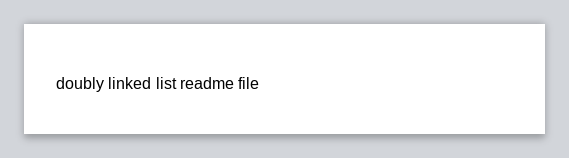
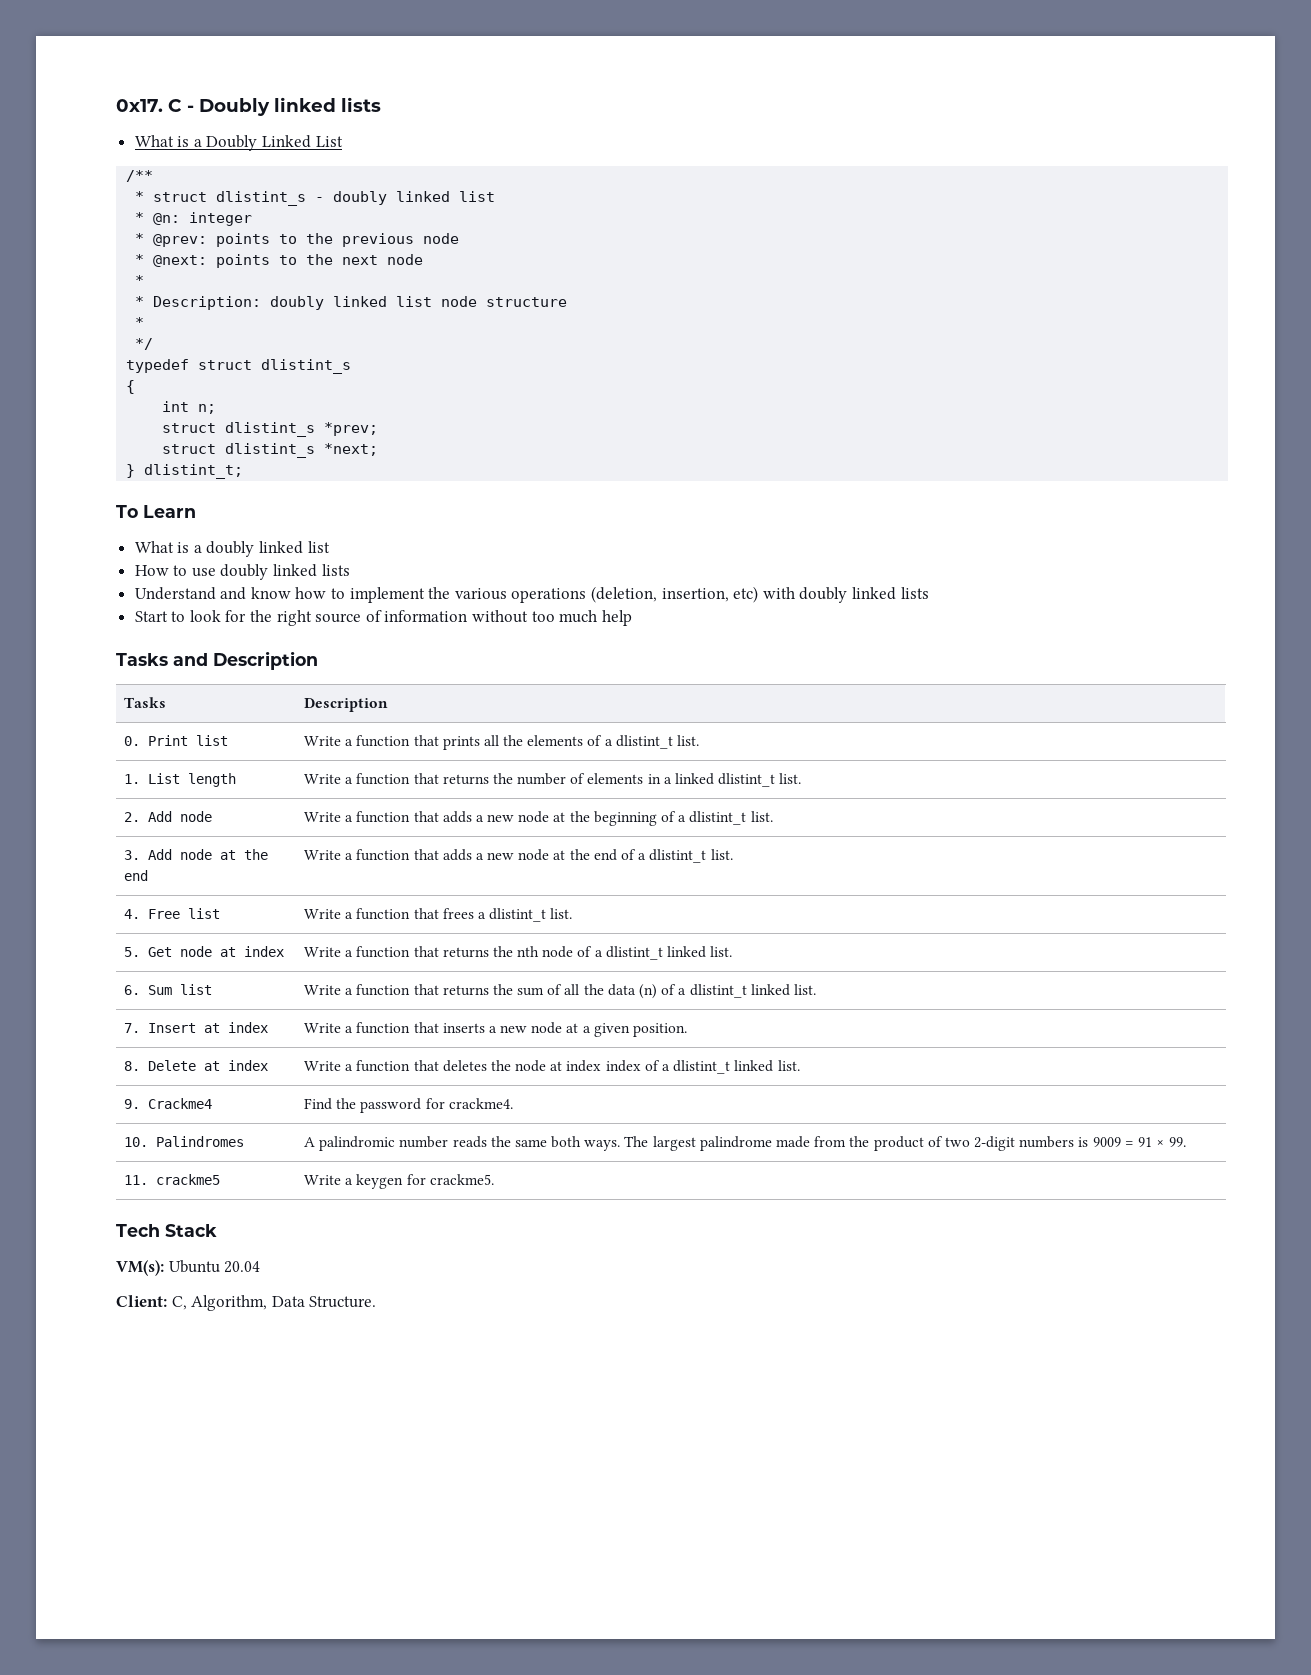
[56,77,260,92] doubly linked list readme file -> [116,97,381,116] [134,135,343,151] [126,170,154,182] [135,191,496,206] [135,212,253,226] [135,233,460,247] [135,254,424,268] [135,275,145,286] [135,296,568,310] [135,317,145,328] [135,338,154,350] [126,359,352,374] [126,380,136,394] [162,401,217,414] [162,422,379,437] [162,443,379,458] [126,464,244,479] [116,505,196,518] [134,541,330,557] [134,564,350,580] [134,586,929,603] [134,610,632,626] [116,651,318,670] [123,697,166,708] [303,698,388,712] [123,735,228,746] [303,735,699,750] [123,773,236,787] [303,773,802,787] [123,811,212,822] [303,811,773,826] [123,849,268,860] [123,870,148,881] [303,849,733,863] [123,908,220,919] [303,908,573,922] [123,946,284,957] [303,946,733,960] [123,984,212,995] [303,984,816,999] [123,1022,268,1033] [303,1022,687,1037] [123,1060,268,1071] [303,1060,800,1074] [123,1098,212,1109] [303,1098,513,1113] [123,1136,244,1147] [303,1136,1187,1151] [123,1174,220,1185] [303,1174,494,1189] [116,1224,217,1237] [116,1260,261,1276] [116,1295,377,1311] 0x17. C - Doubly linked lists // What is a Doubly Linked List // /** // * struct dlistint_s - doubly linked list // * @n: integer // * @prev: points to the previous node // * @next: points to the next node // * // * Description: doubly linked list node structure // * // */ // typedef struct dlistint_s // { // int n; // struct dlistint_s *prev; // struct dlistint_s *next; // } dlistint_t; // To Learn // What is a doubly linked list // How to use doubly linked lists // Understand and know how to implement the various operations (deletion, insertion, etc) with doubly linked lists // Start to look for the right source of information without too much help // Tasks and Description // Tasks | Description // 0. Print list | Write a function that prints all the elements of a dlistint_t list. // 1. List length | Write a function that returns the number of elements in a linked dlistint_t list. // 2. Add node | Write a function that adds a new node at the beginning of a dlistint_t list. // 3. Add node at the end | Write a function that adds a new node at the end of a dlistint_t list. // 4. Free list | Write a function that frees a dlistint_t list. // 5. Get node at index | Write a function that returns the nth node of a dlistint_t linked list. // 6. Sum list | Write a function that returns the sum of all the data (n) of a dlistint_t linked list. // 7. Insert at index | Write a function that inserts a new node at a given position. // 8. Delete at index | Write a function that deletes the node at index index of a dlistint_t linked list. // 9. Crackme4 | Find the password for crackme4. // 10. Palindromes | A palindromic number reads the same both ways. The largest palindrome made from the product of two 2-digit numbers is 9009 = 91 × 99. // 11. crackme5 | Write a keygen for crackme5. // Tech Stack // VM(s): Ubuntu 20.04 // Client: C, Algorithm, Data Structure.

